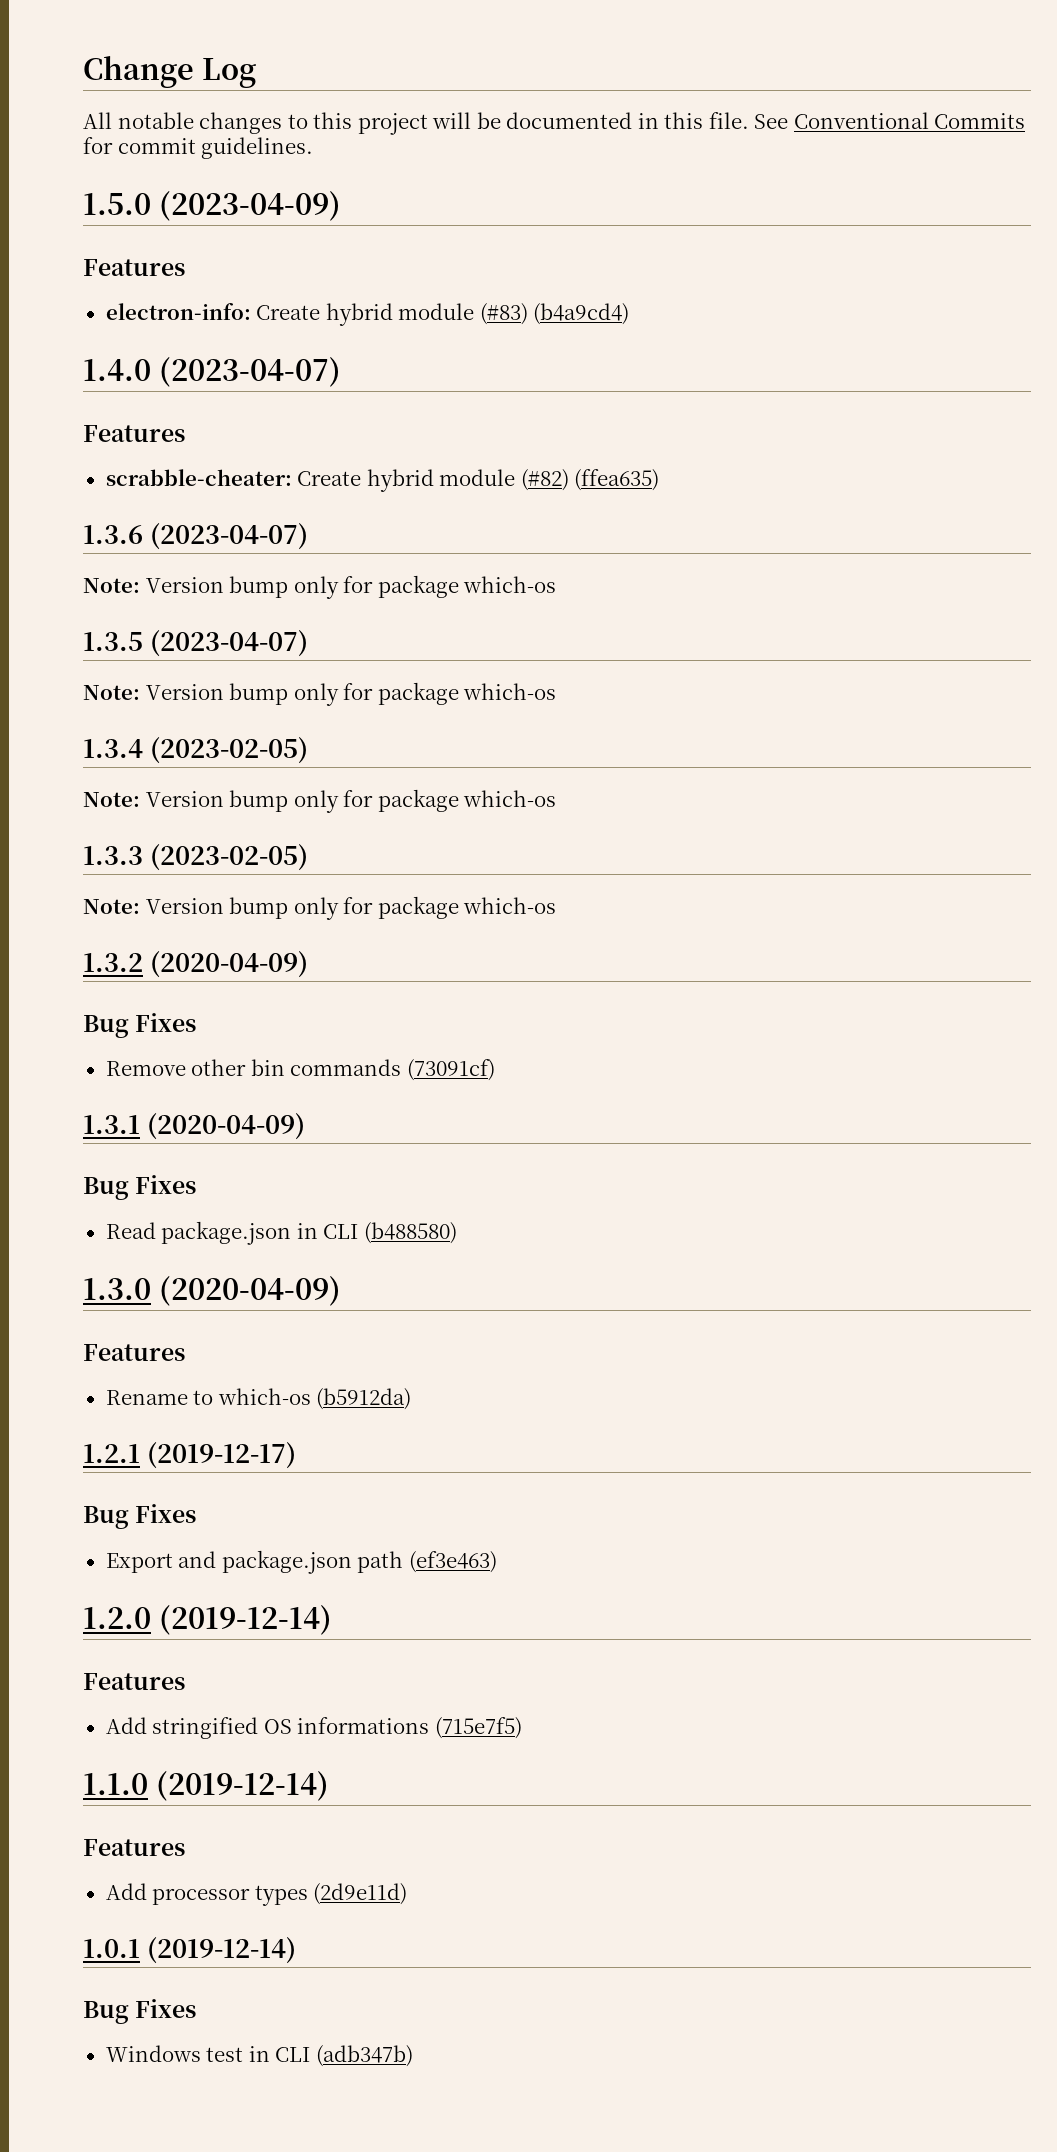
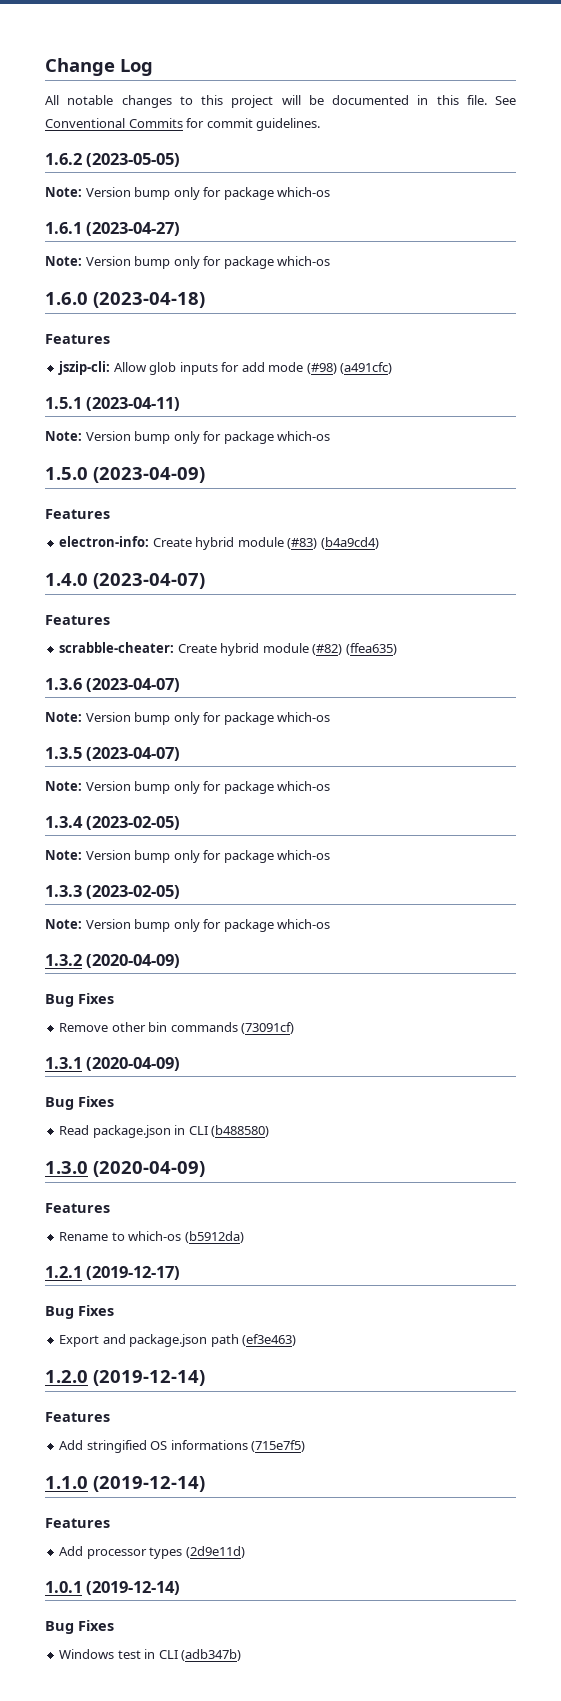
(314, 148) none -> [45,153,181,167] [45,187,331,200] [45,222,181,236] [45,256,331,269] [45,292,205,308] [45,334,110,344] [58,361,393,375] [45,397,181,411] [45,431,331,444] // 1.6.2 (2023-05-05) // Note: Version bump only for package which-os // 1.6.1 (2023-04-27) // Note: Version bump only for package which-os // 1.6.0 (2023-04-18) // Features // jszip-cli: Allow glob inputs for add mode (#98) (a491cfc) // 1.5.1 (2023-04-11) // Note: Version bump only for package which-os

